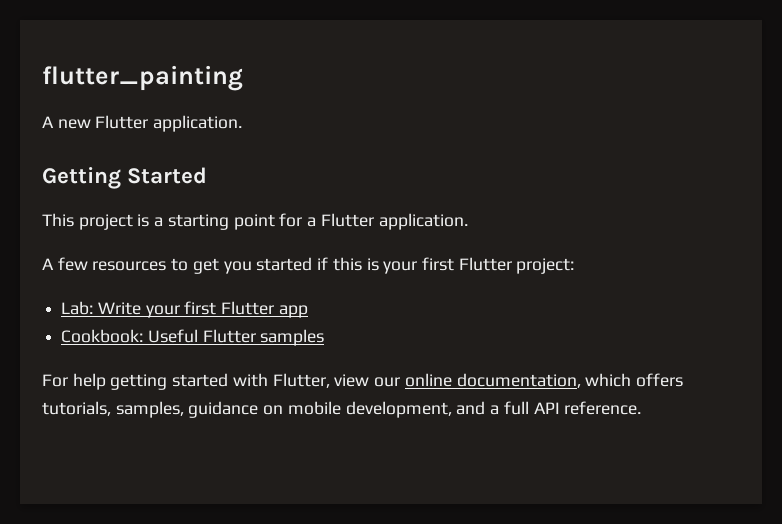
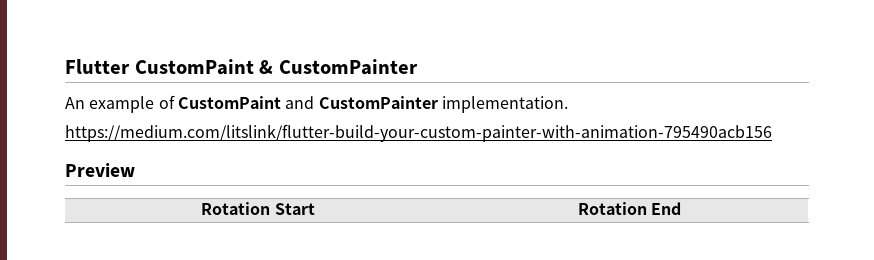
[42,65,243,91] [42,115,243,132] [42,167,208,189] [42,213,468,230] [42,257,575,274] [61,301,308,318] [61,329,325,346] [42,373,683,390] [42,401,642,418] flutter_painting // A new Flutter application. // Getting Started // This project is a starting point for a Flutter application. // A few resources to get you started if this is your first Flutter project: // Lab: Write your first Flutter app // Cookbook: Useful Flutter samples // For help getting started with Flutter, view our online documentation, which offers tutorials, samples, guidance on mobile development, and a full API reference. -> [65,59,418,75] [65,95,568,113] [65,124,772,142] [65,163,135,177] [201,202,315,215] [577,202,682,215] Flutter CustomPaint & CustomPainter // An example of CustomPaint and CustomPainter implementation. // https://medium.com/litslink/flutter-build-your-custom-painter-with-animation-795490acb156 // Preview // Rotation Start | Rotation End

